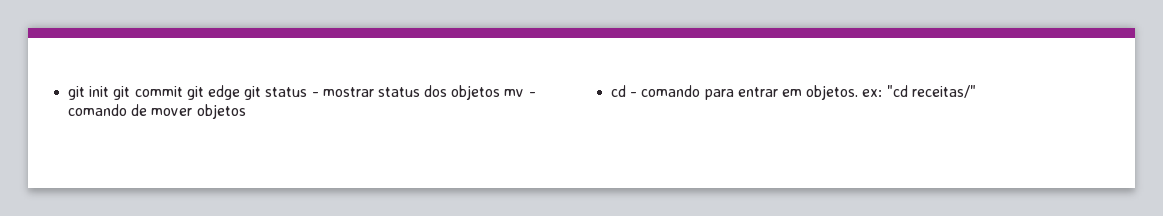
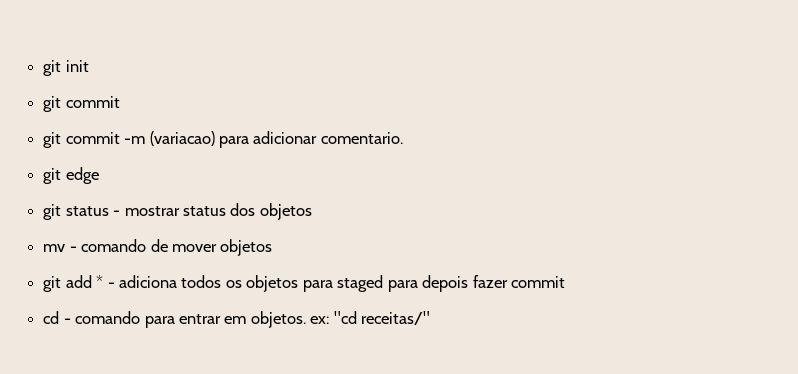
[113,86,183,100] git commit -> [43,96,120,112] [43,131,403,148] // git commit // git commit -m (variacao) para adicionar comentario. //
(240, 92) none -> (99, 175) //
(501, 92) none -> (312, 211) //
(246, 111) none -> [43,275,566,292] // git add * - adiciona todos os objetos para staged para depois fazer commit

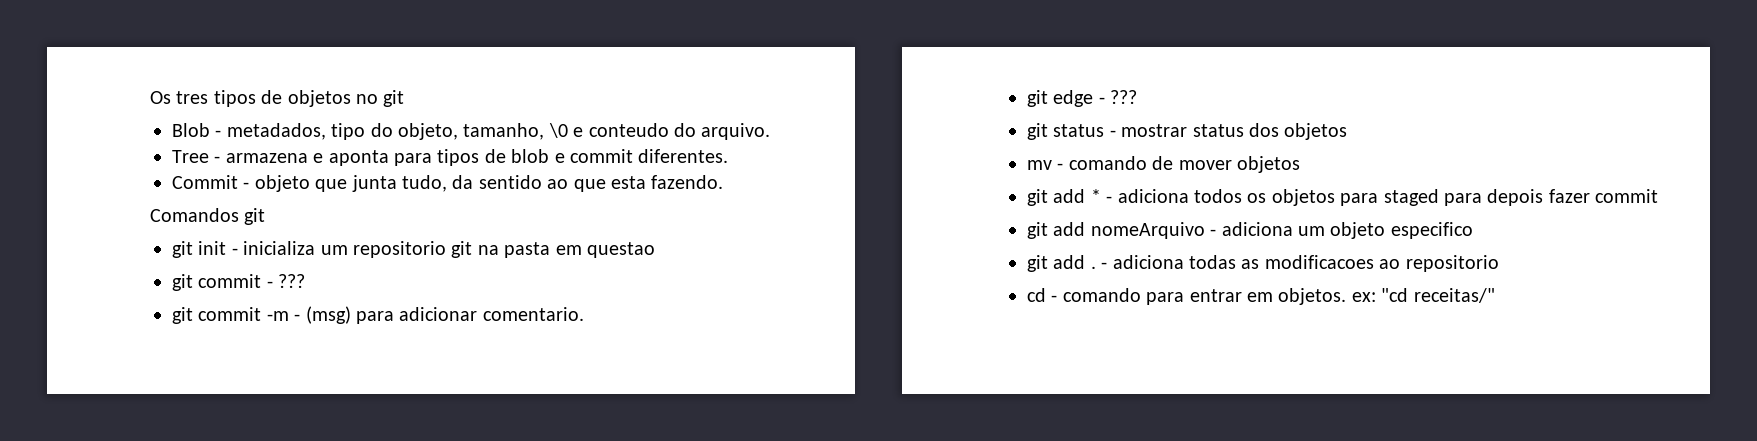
[43,60,89,76] [43,96,120,112] git init // git commit -> [150,90,405,107] [172,123,771,140] [172,149,729,166] [172,175,724,192] [150,208,266,225] [172,241,655,258] [172,274,306,291] Os tres tipos de objetos no git // Blob - metadados, tipo do objeto, tamanho, \0 e conteudo do arquivo. // Tree - armazena e aponta para tipos de blob e commit diferentes. // Commit - objeto que junta tudo, da sentido ao que esta fazendo. // Comandos git // git init - inicializa um repositorio git na pasta em questao // git commit - ???
[149,131,215,146] (variacao) -> [294,306,351,324] - (msg)
(99, 175) none -> [1098,90,1138,104] - ???
(566, 282) none -> [1027,222,1473,239] [1027,255,1499,272] // git add nomeArquivo - adiciona um objeto especifico // git add . - adiciona todas as modificacoes ao repositorio

